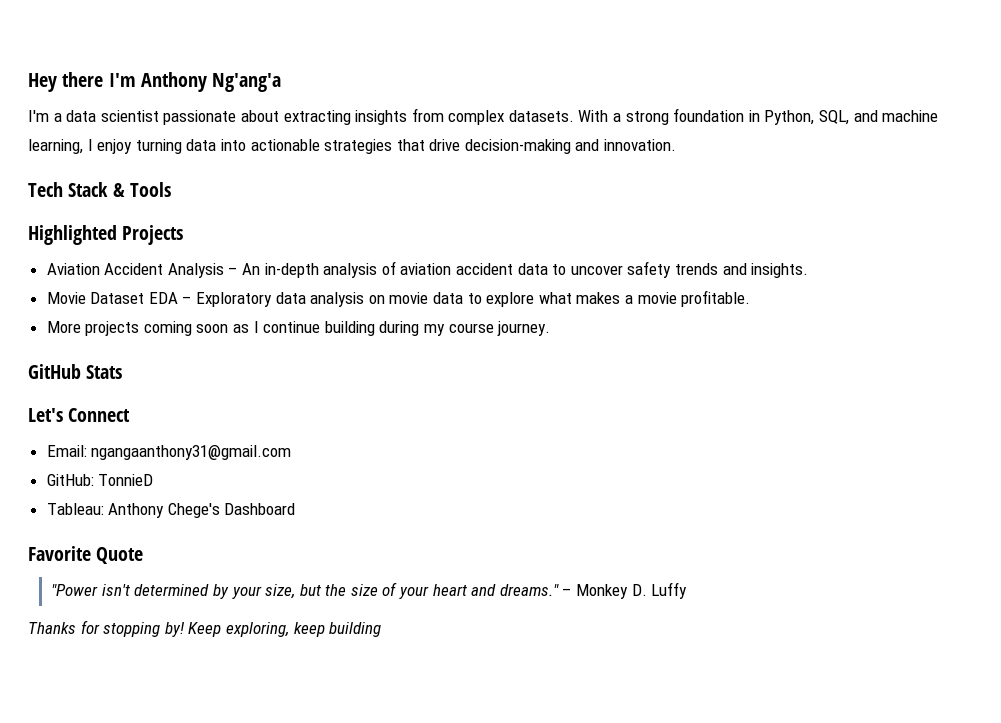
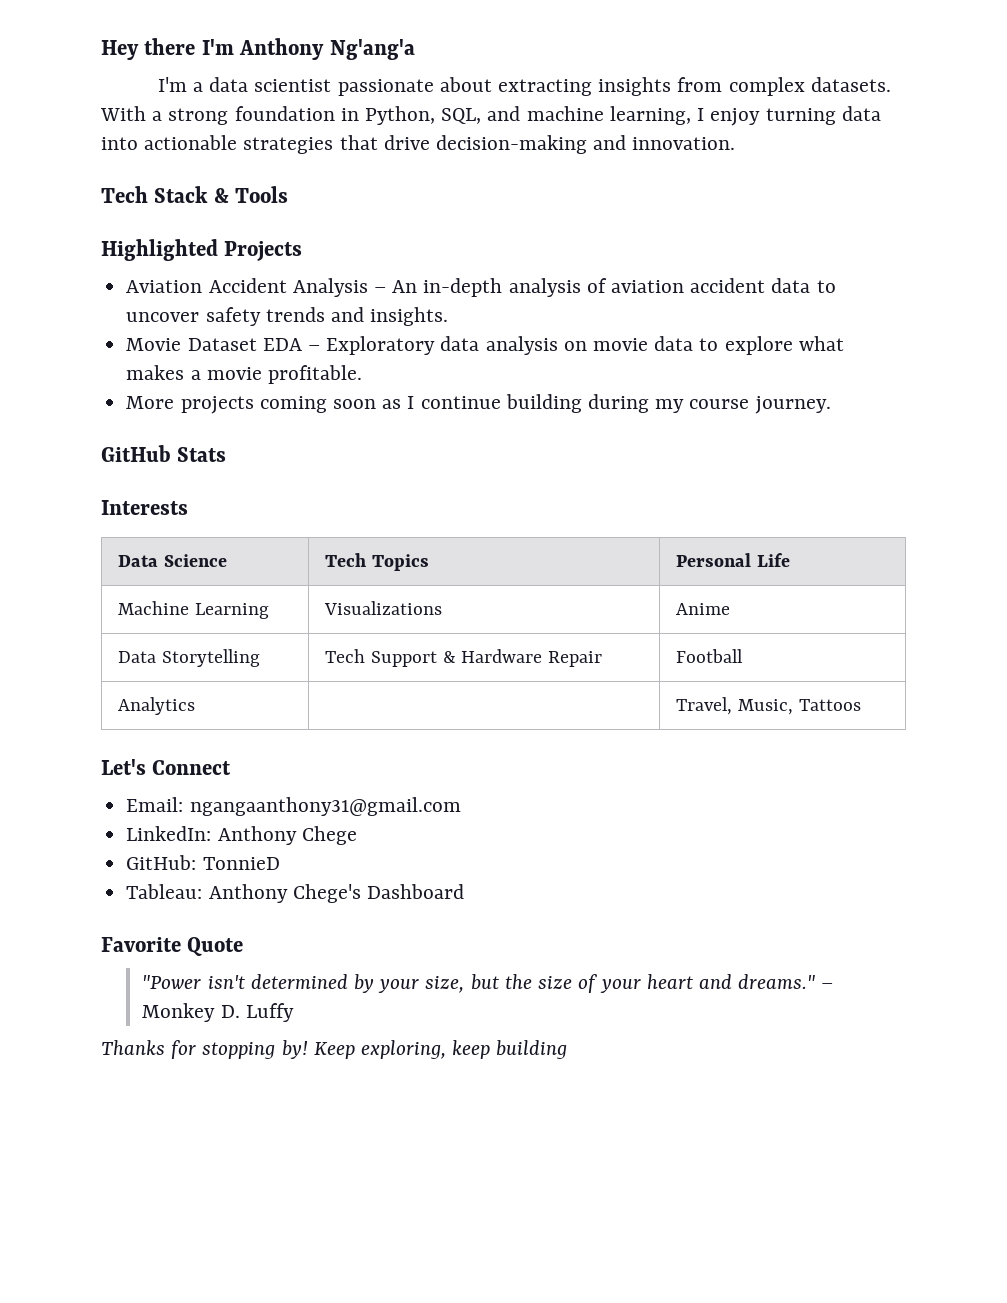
(123, 372) none -> [101,500,188,515] [118,554,228,567] [325,553,430,571] [676,553,791,567] [118,601,270,619] [324,601,443,615] [676,603,731,615] [118,649,261,667] [325,649,602,667] [676,649,744,663] [118,697,196,715] [676,697,861,715] // Interests // Data Science | Tech Topics | Personal Life // Machine Learning | Visualizations | Anime // Data Storytelling | Tech Support & Hardware Repair | Football // Analytics | | Travel, Music, Tattoos
(292, 452) none -> [126,826,357,845] // LinkedIn: Anthony Chege

